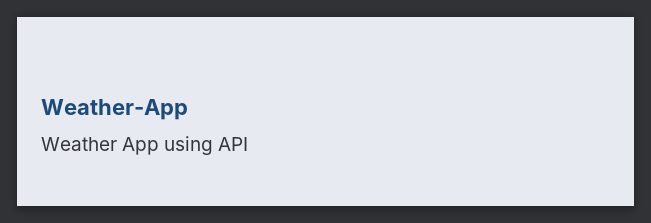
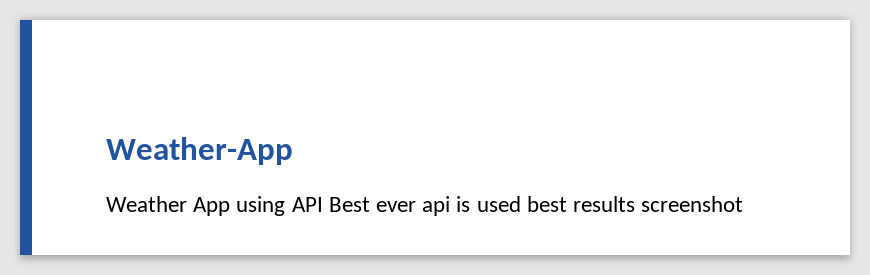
(249, 144) none -> [328,196,744,216] Best ever api is used best results screenshot

